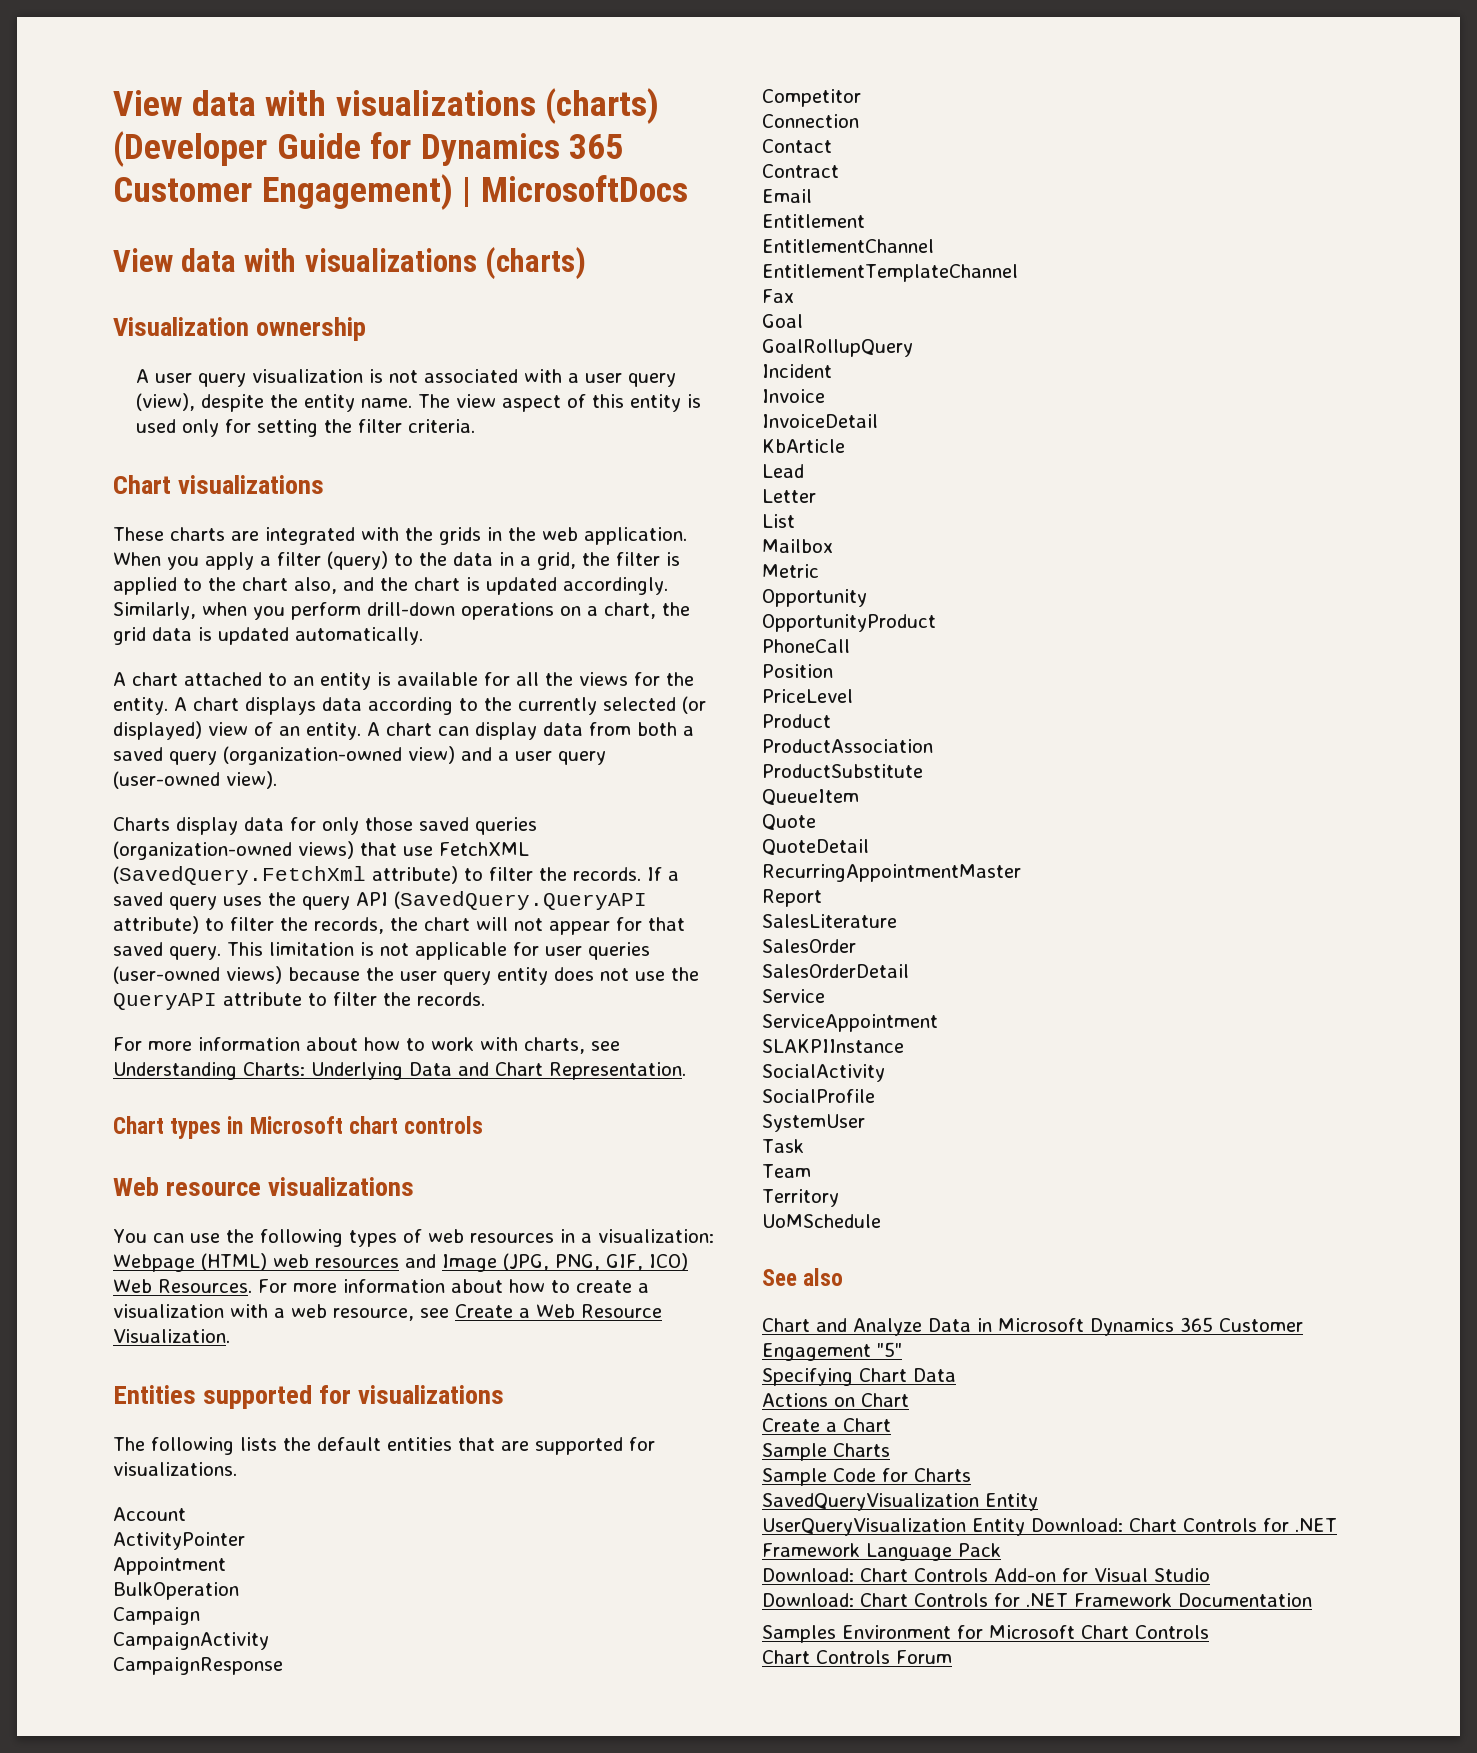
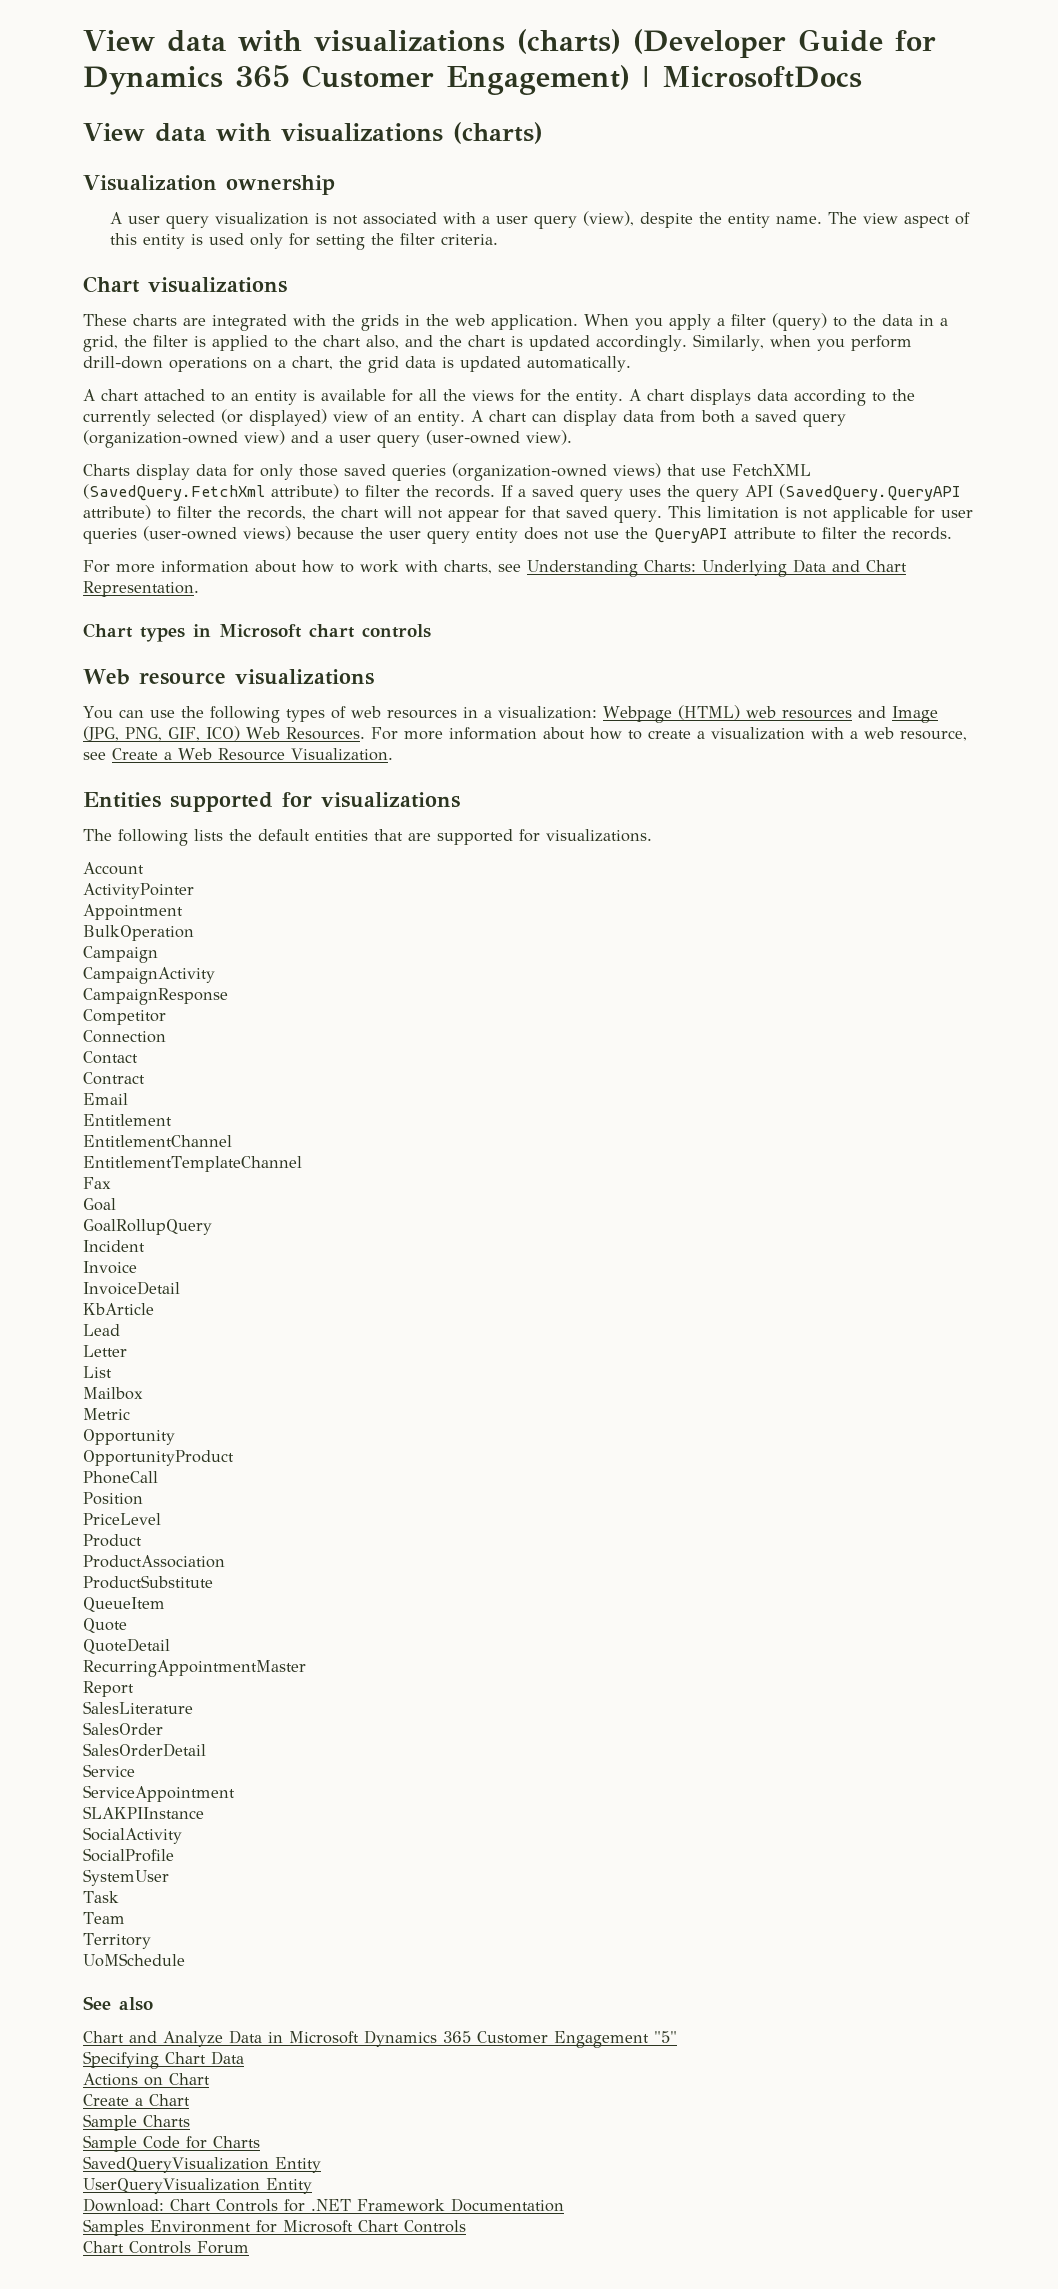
[1031,1518,1337,1532] [762,1543,1001,1561] [762,1568,1210,1582] Download: Chart Controls for .NET Framework Language Pack // Download: Chart Controls Add-on for Visual Studio -> (312, 2186) none

